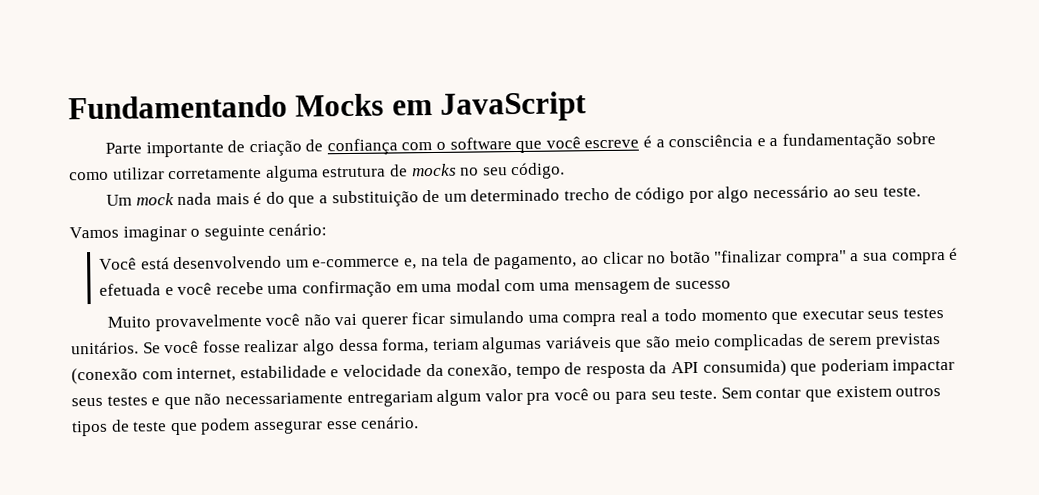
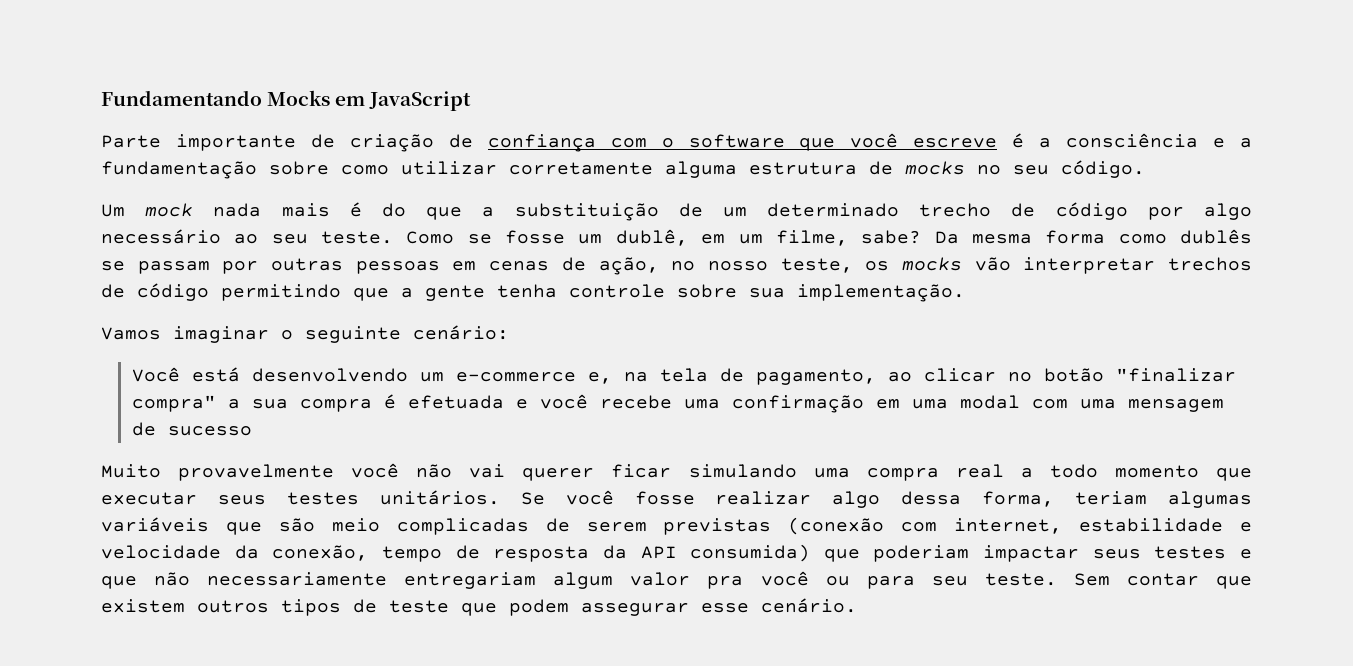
(921, 191) none -> [406,229,1253,246] [101,257,1252,275] [101,283,965,302] Como se fosse um dublê, em um filme, sabe? Da mesma forma como dublês se passam por outras pessoas em cenas de ação, no nosso teste, os mocks vão interpretar trechos de código permitindo que a gente tenha controle sobre sua implementação.

